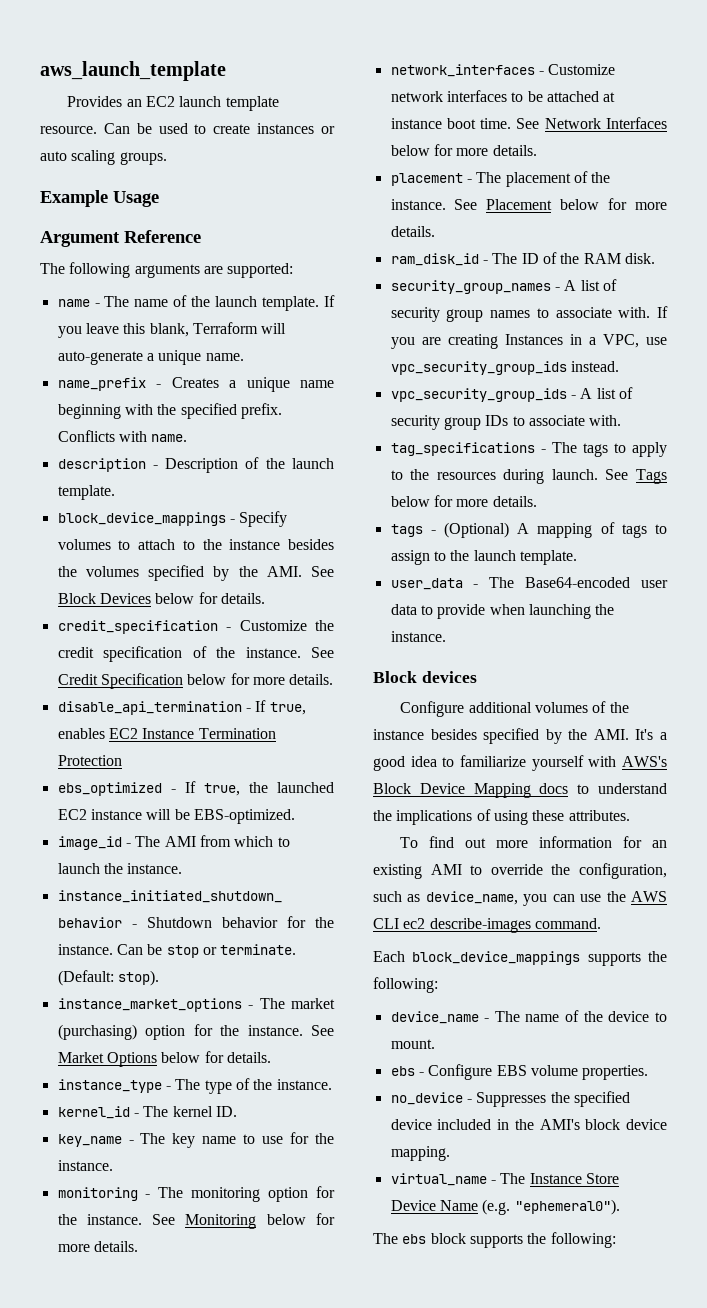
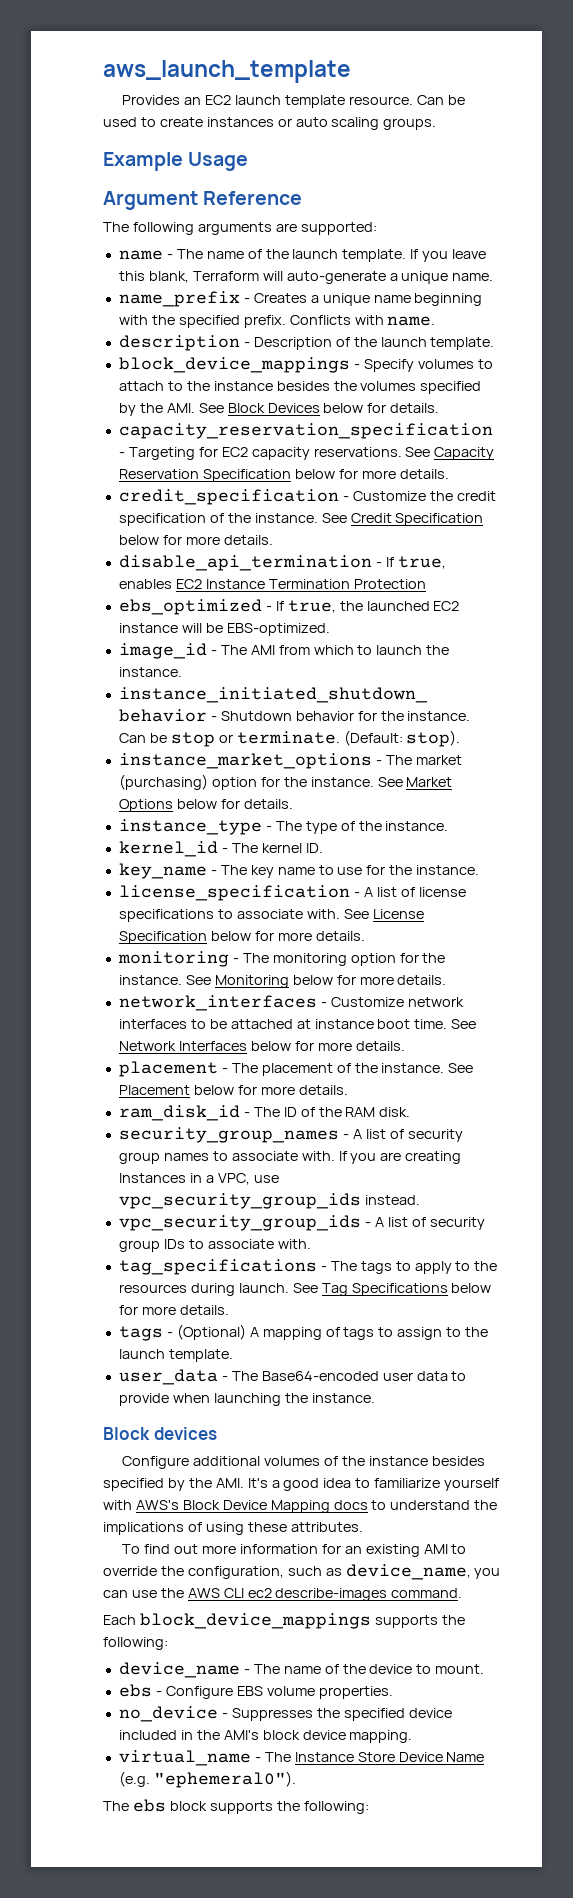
(265, 598) none -> [118,423,493,439] [118,447,495,460] [118,469,449,482] // capacity_reservation_specification - Targeting for EC2 capacity reservations. See Capacity Reservation Specification below for more details.
(113, 1165) none -> [118,885,466,901] [118,909,424,922] [118,931,365,944] // license_specification - A list of license specifications to associate with. See License Specification below for more details.
[636,469,667,484] Tags -> [321,1283,448,1296] Tag Specifications

